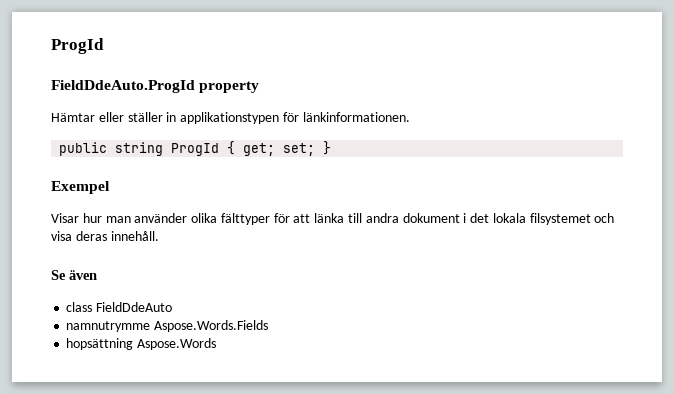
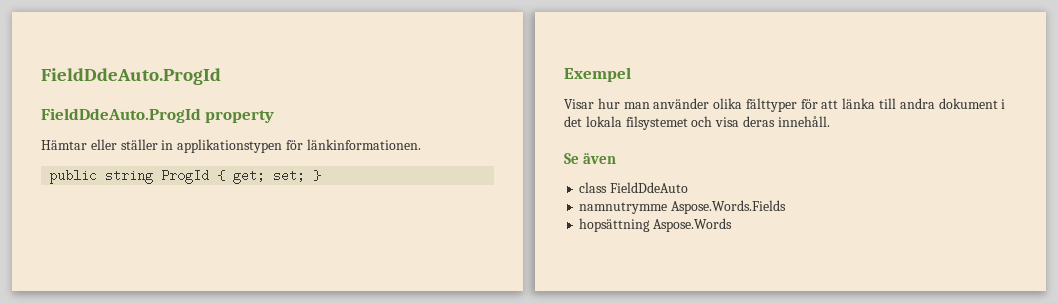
[51,38,104,54] ProgId -> [41,68,221,85] FieldDdeAuto.ProgId

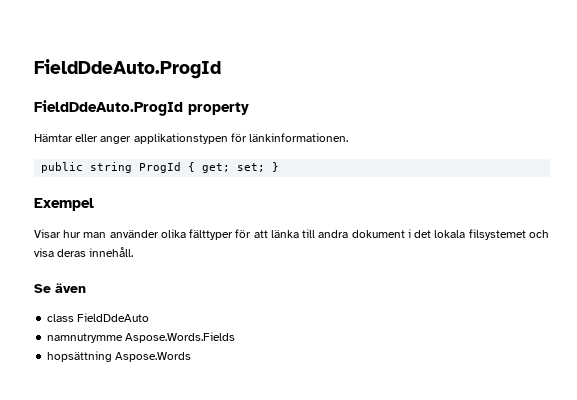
[120,139,174,150] ställer in -> [100,136,132,144] anger

